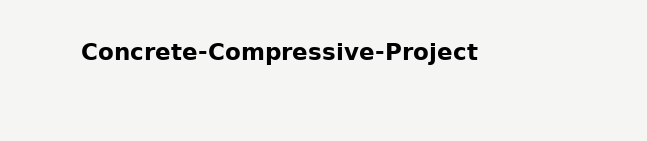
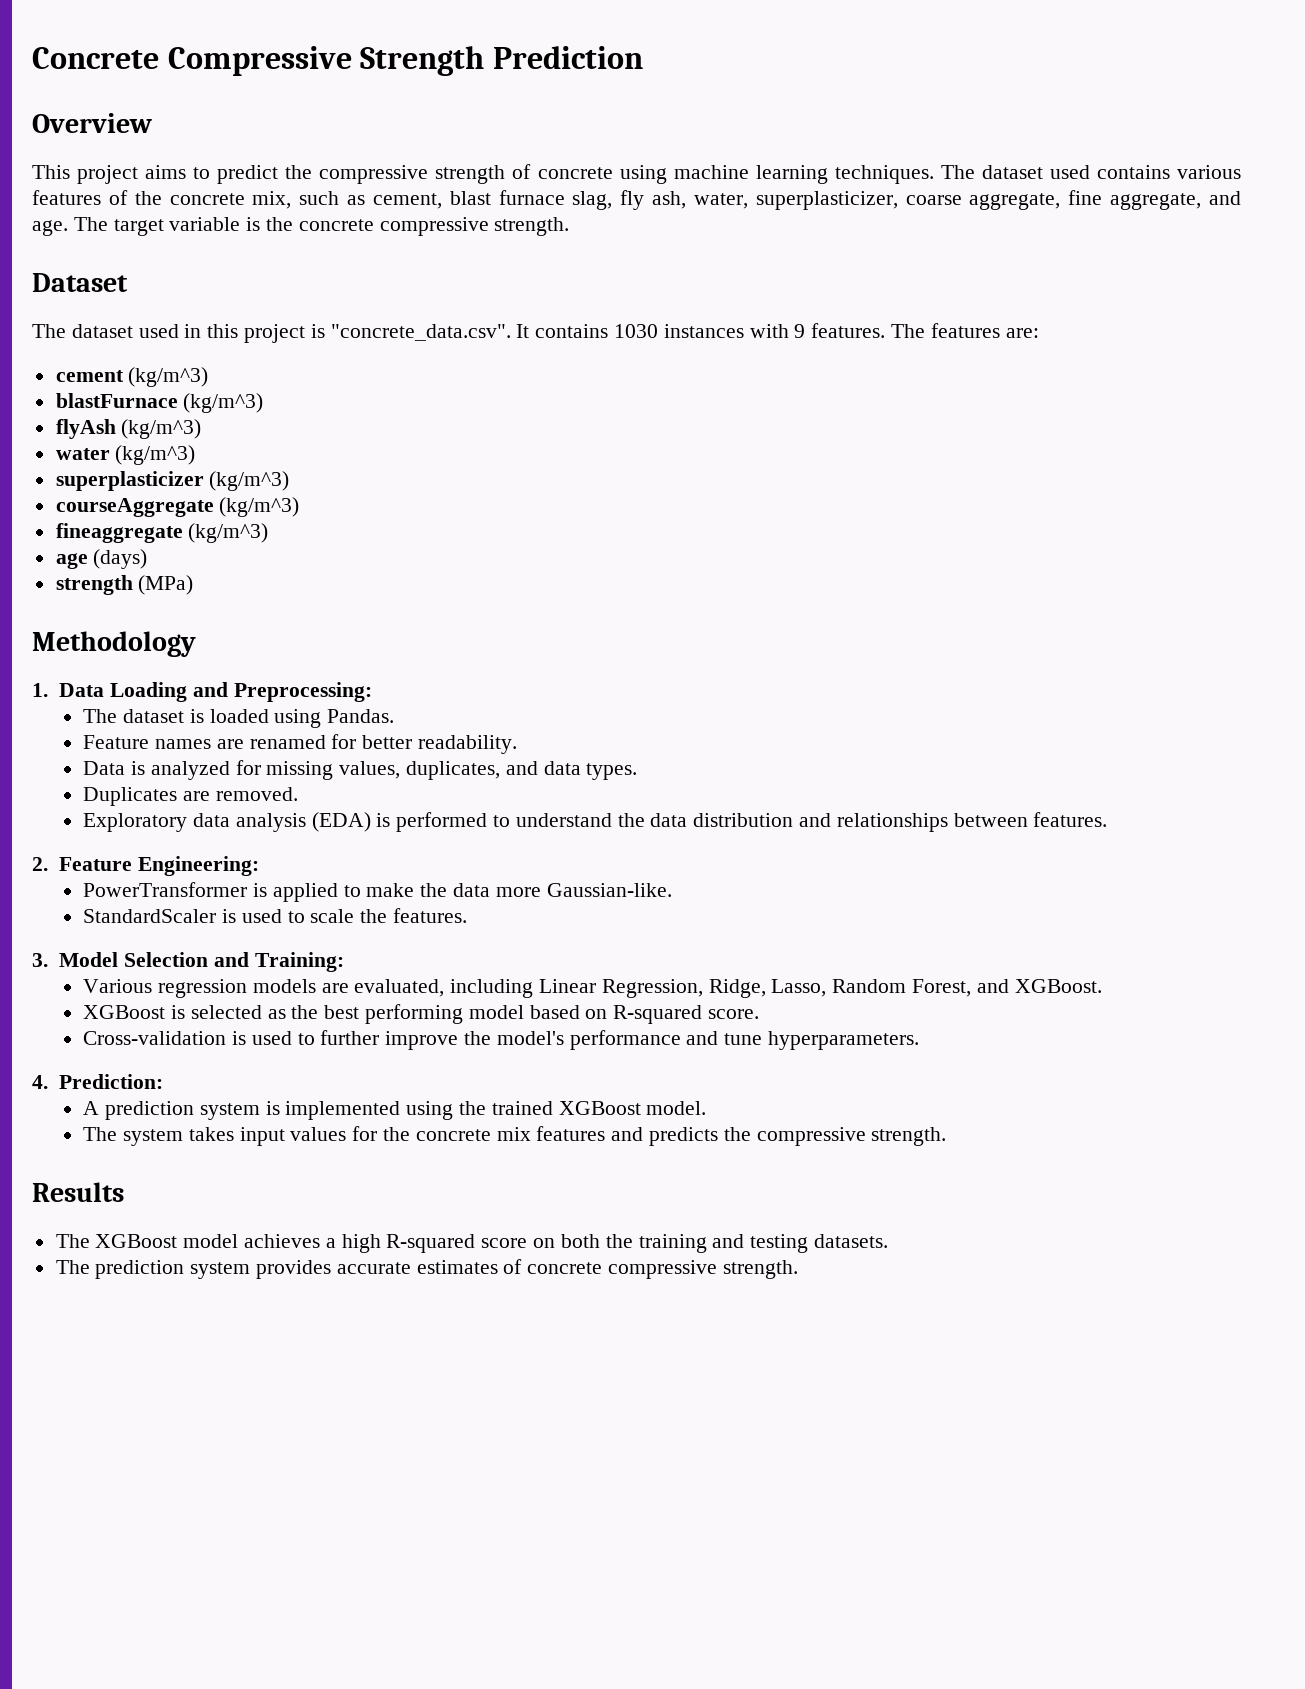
[81,43,478,65] Concrete-Compressive-Project -> [32,46,643,76] [32,113,152,133] [32,164,1241,184] [32,190,1242,210] [32,217,570,236] [32,273,128,292] [32,323,1039,343] [55,367,209,387] [55,393,264,413] [55,419,202,439] [55,445,196,465] [55,471,290,491] [55,497,300,517] [55,523,269,543] [55,549,148,569] [55,575,194,595] [32,631,196,657] [32,682,372,702] [83,709,395,728] [83,734,517,754] [83,760,638,780] [83,787,298,806] [83,812,1108,832] [32,856,260,876] [83,882,672,902] [83,908,467,923] [32,952,344,972] [83,979,1102,998] [83,1004,759,1024] [83,1030,919,1050] [32,1074,164,1089] [83,1101,707,1120] [83,1126,947,1146] [32,1182,124,1202] [55,1234,888,1253] [55,1259,798,1279] Concrete Compressive Strength Prediction // Overview // This project aims to predict the compressive strength of concrete using machine learning techniques. The dataset used contains various features of the concrete mix, such as cement, blast furnace slag, fly ash, water, superplasticizer, coarse aggregate, fine aggregate, and age. The target variable is the concrete compressive strength. // Dataset // The dataset used in this project is "concrete_data.csv". It contains 1030 instances with 9 features. The features are: // cement (kg/m^3) // blastFurnace (kg/m^3) // flyAsh (kg/m^3) // water (kg/m^3) // superplasticizer (kg/m^3) // courseAggregate (kg/m^3) // fineaggregate (kg/m^3) // age (days) // strength (MPa) // Methodology // 1. Data Loading and Preprocessing: // The dataset is loaded using Pandas. // Feature names are renamed for better readability. // Data is analyzed for missing values, duplicates, and data types. // Duplicates are removed. // Exploratory data analysis (EDA) is performed to understand the data distribution and relationships between features. // 2. Feature Engineering: // PowerTransformer is applied to make the data more Gaussian-like. // StandardScaler is used to scale the features. // 3. Model Selection and Training: // Various regression models are evaluated, including Linear Regression, Ridge, Lasso, Random Forest, and XGBoost. // XGBoost is selected as the best performing model based on R-squared score. // Cross-validation is used to further improve the model's performance and tune hyperparameters. // 4. Prediction: // A prediction system is implemented using the trained XGBoost model. // The system takes input values for the concrete mix features and predicts the compressive strength. // Results // The XGBoost model achieves a high R-squared score on both the training and testing datasets. // The prediction system provides accurate estimates of concrete compressive strength.

